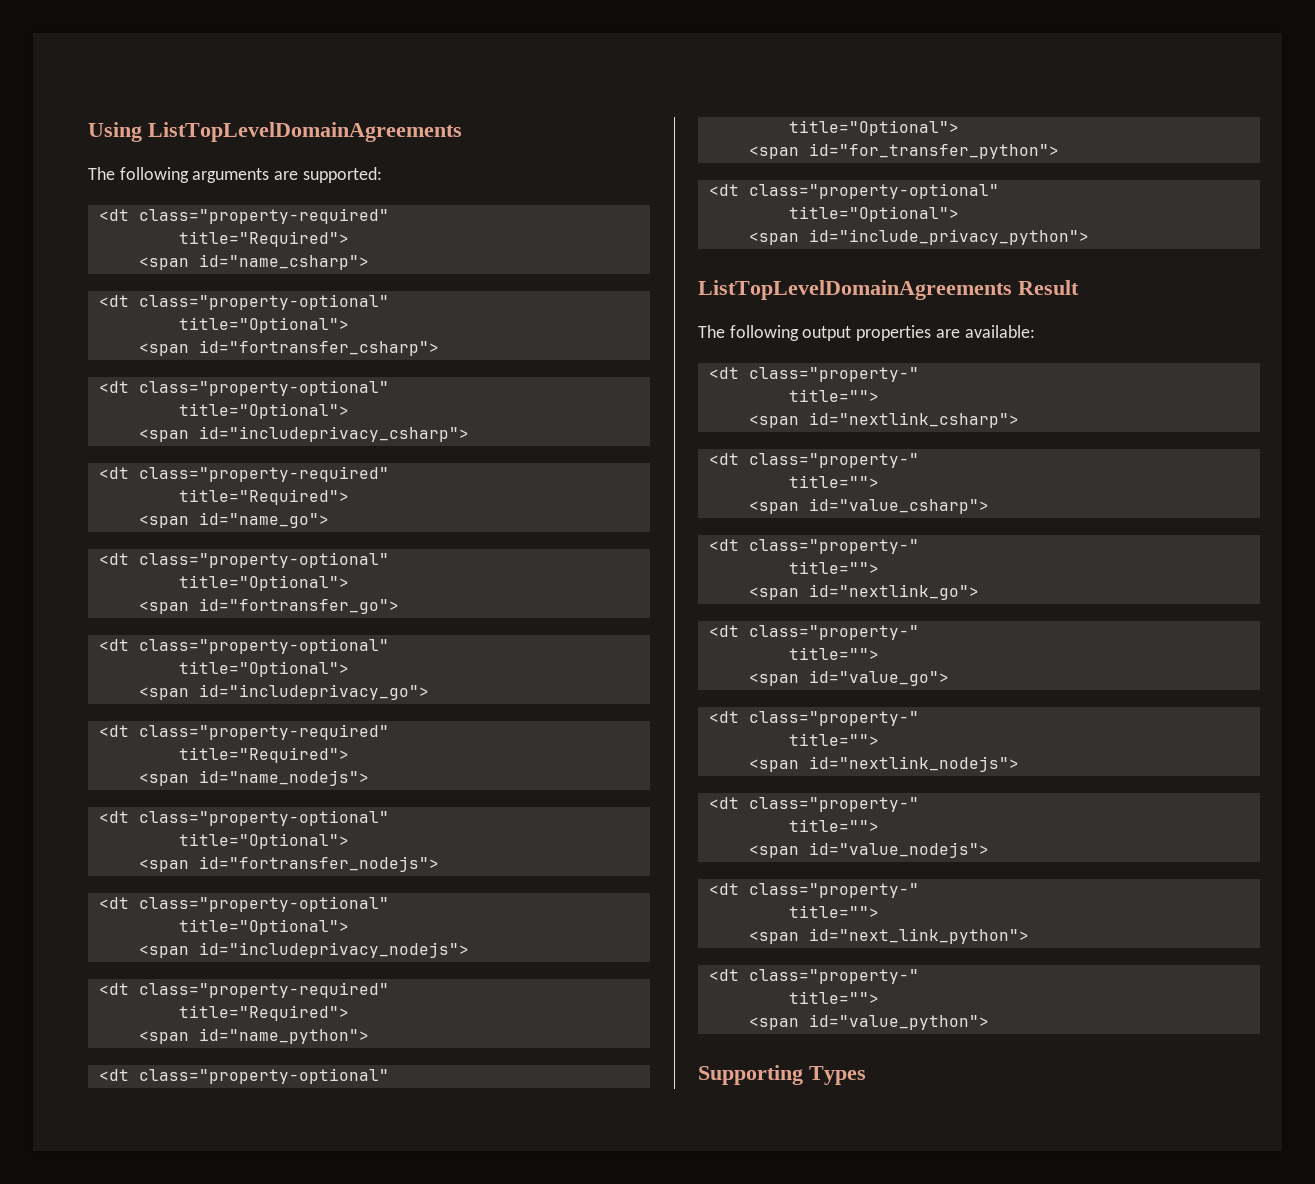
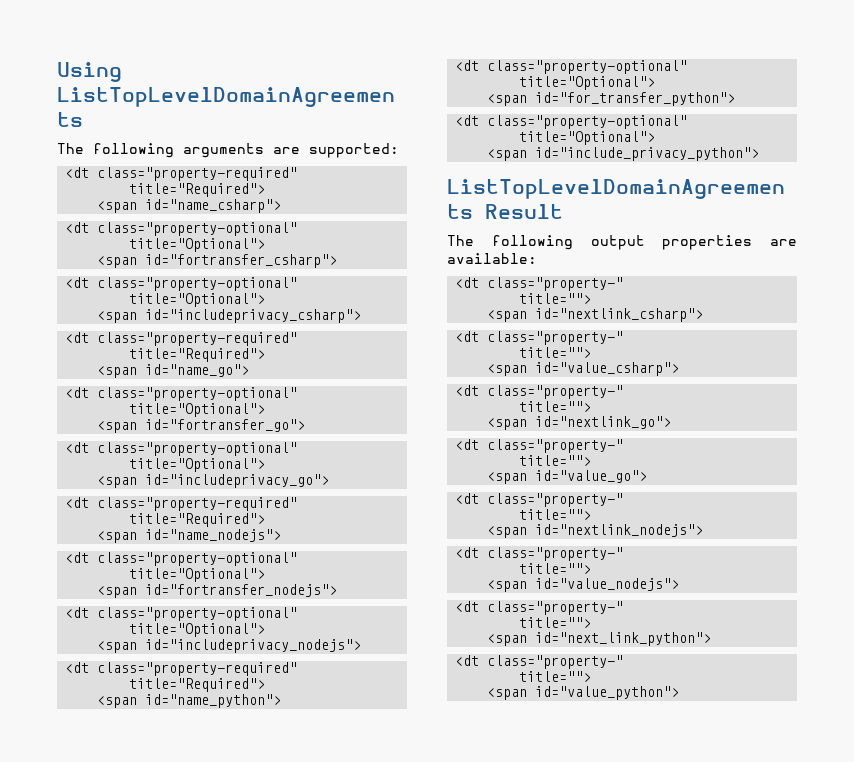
[698,1065,866,1085] // Supporting Types -> (680, 693) none

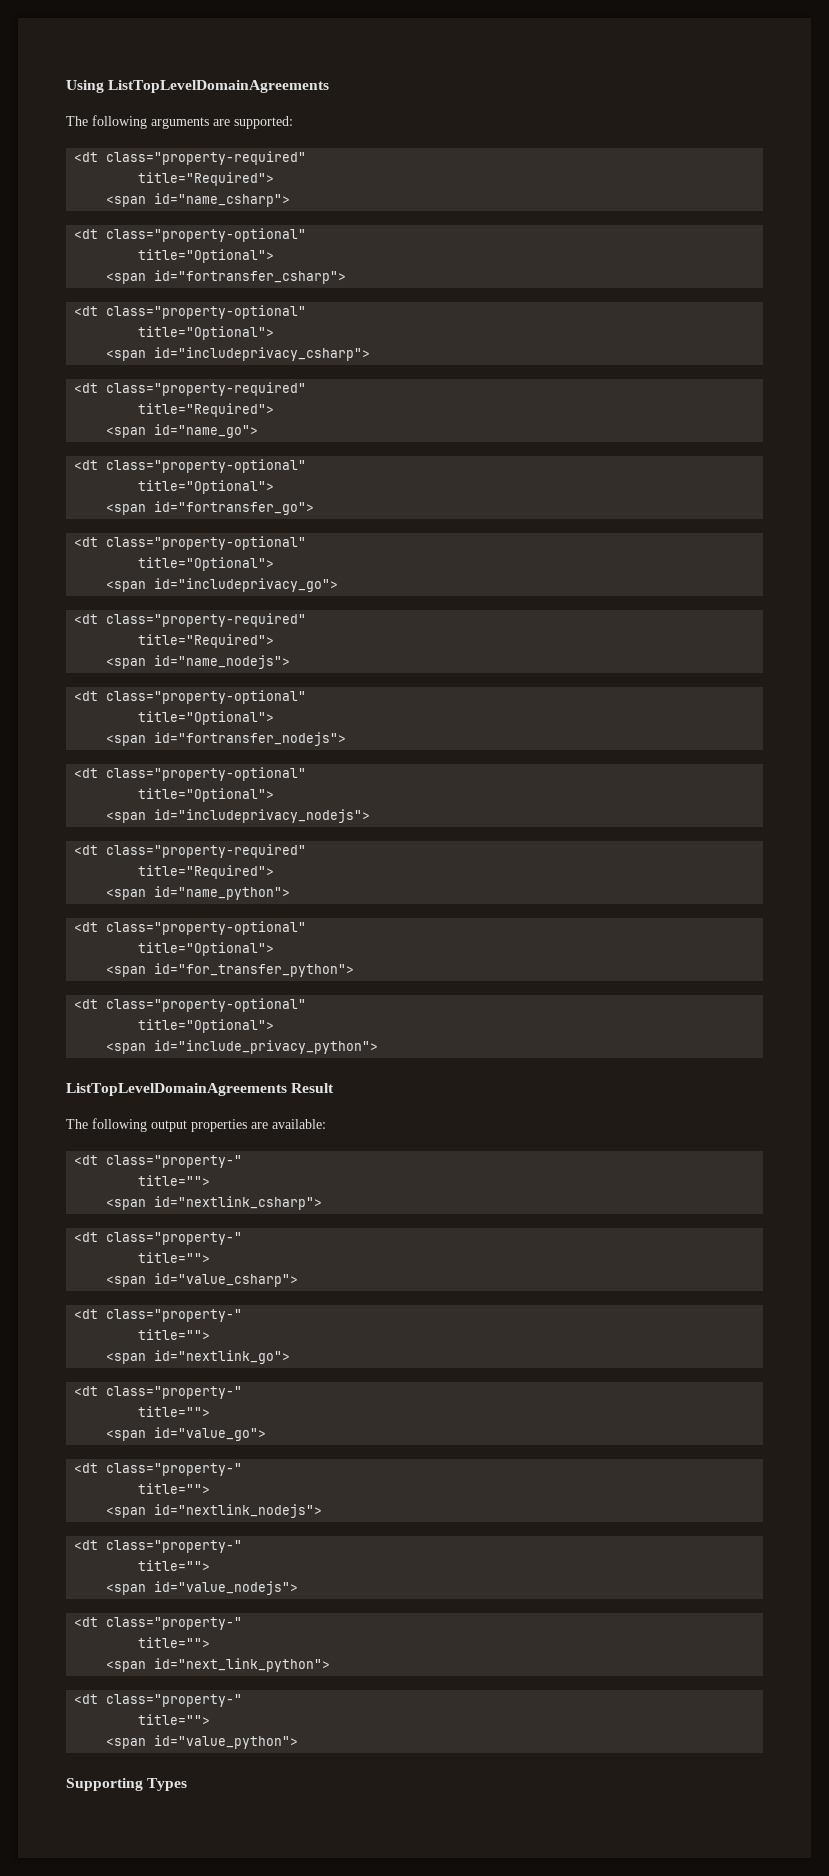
(680, 693) none -> [66,1778,188,1791] // Supporting Types

